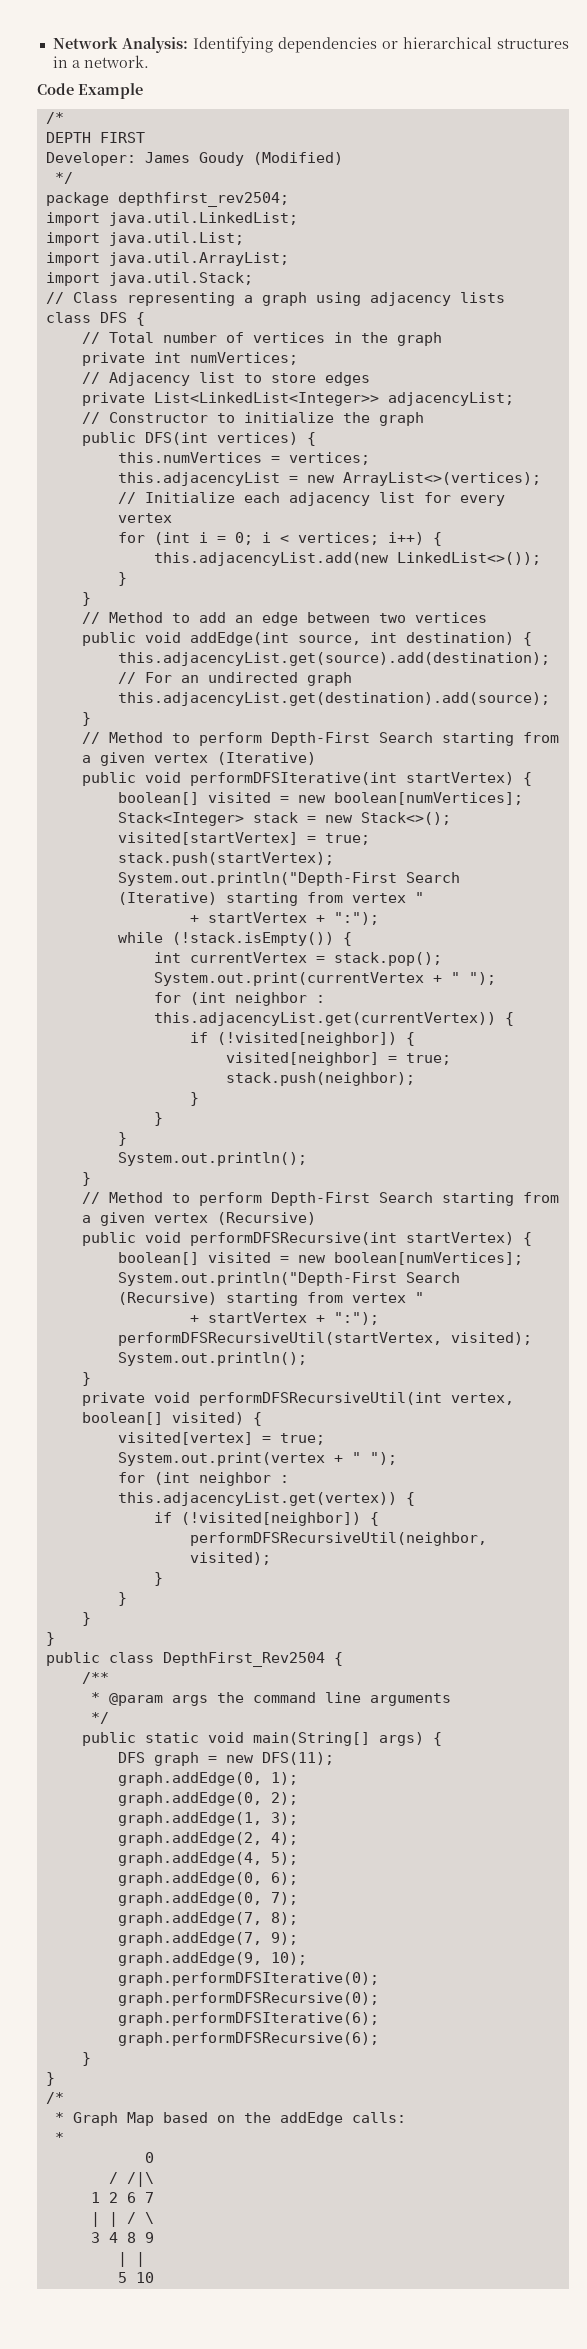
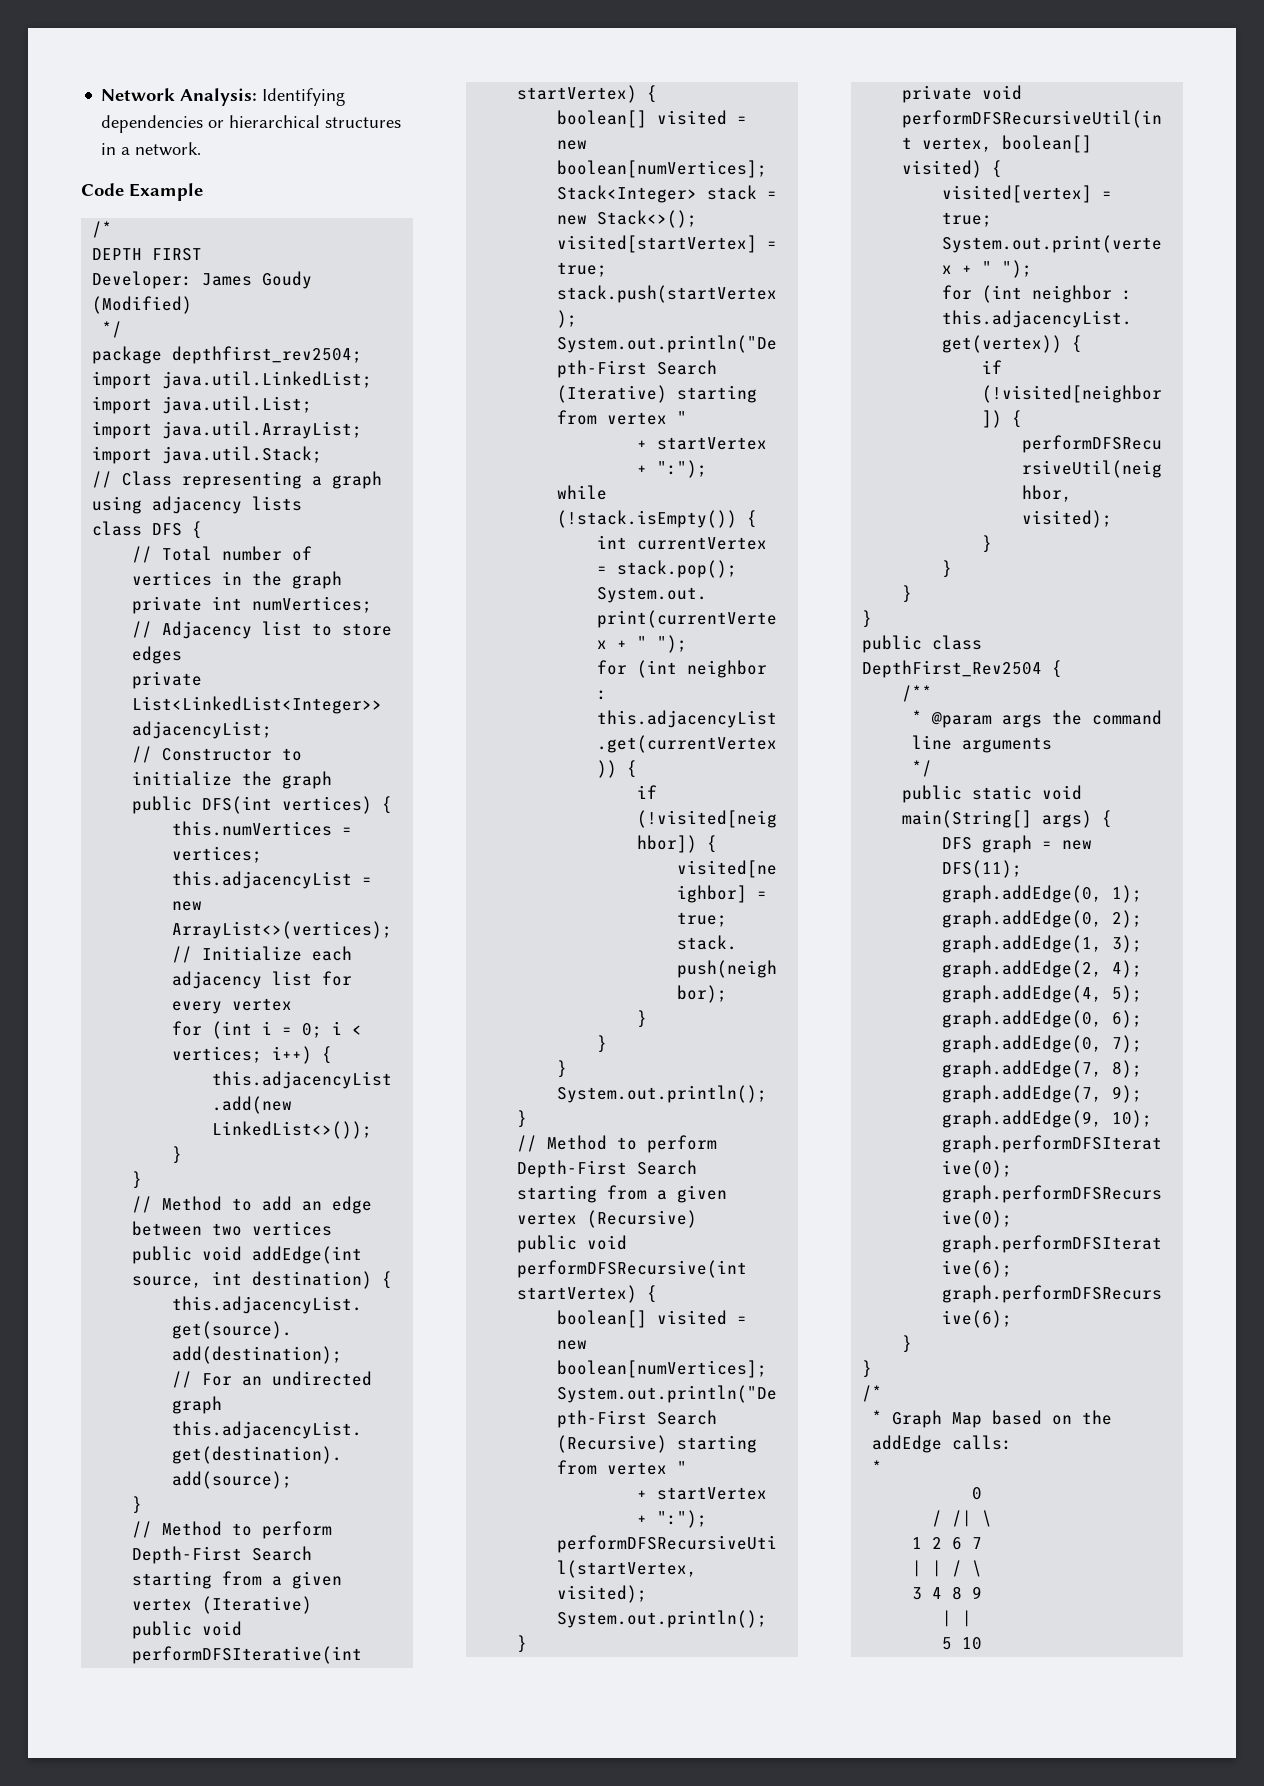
[126,2172,154,2187] /|\ -> [952,1510,993,1527] /| \

